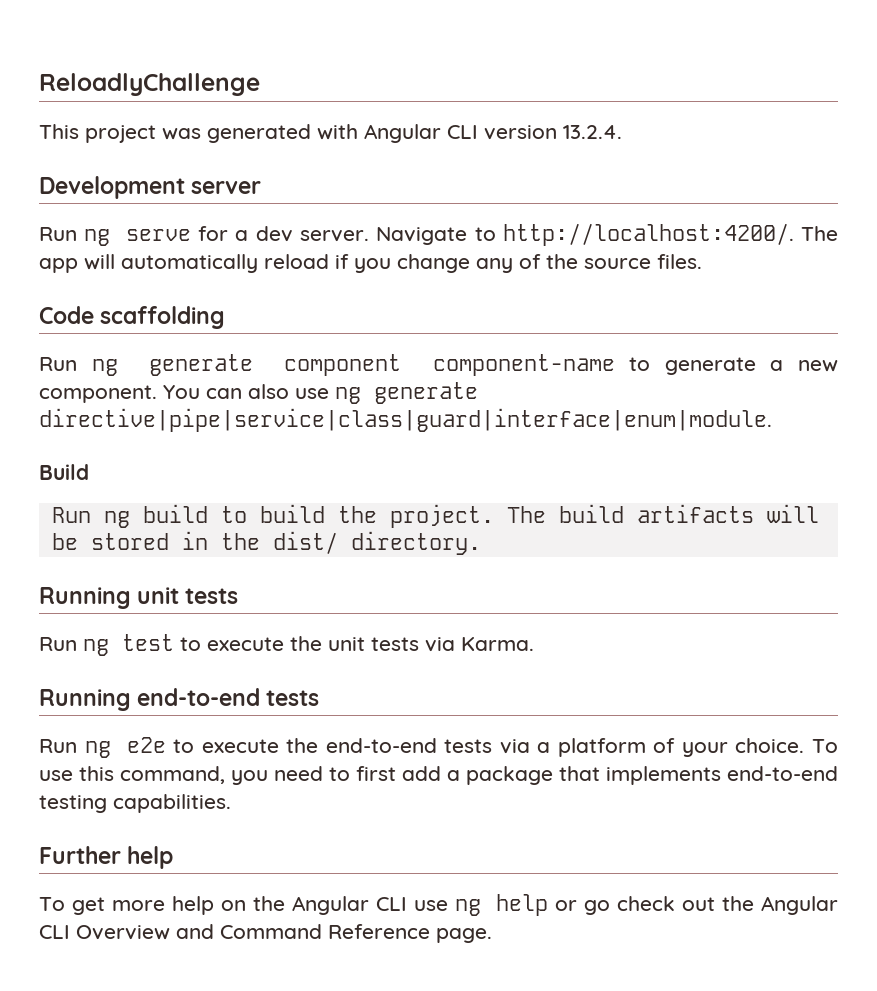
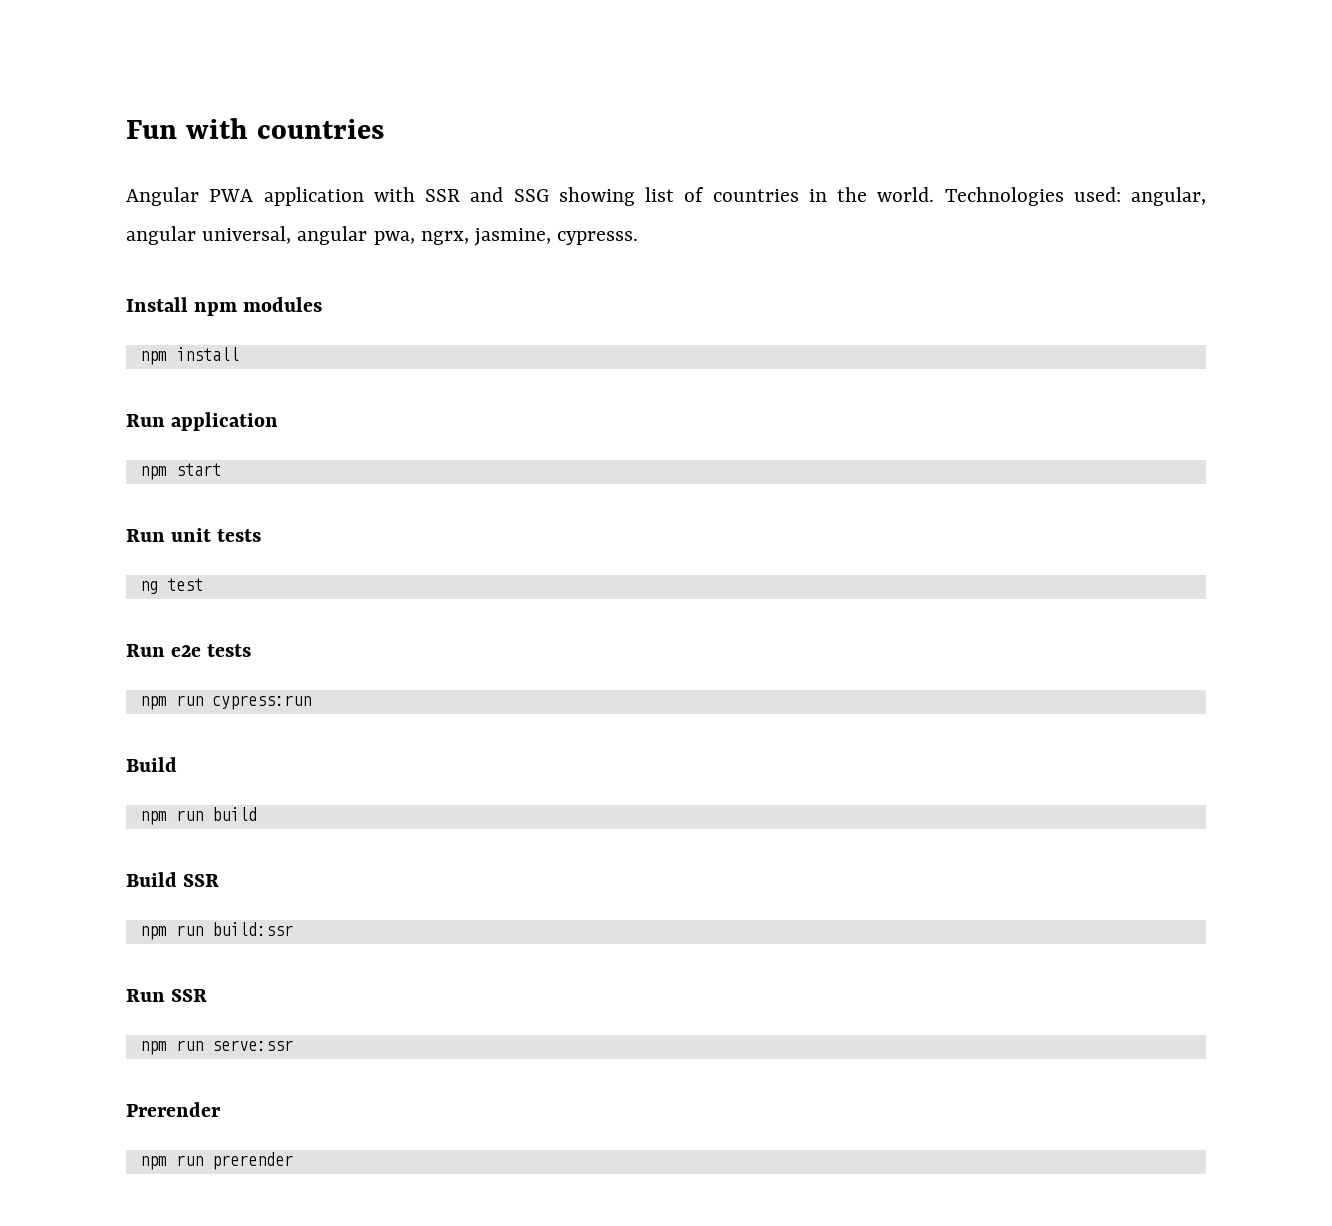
[39,73,260,96] [39,124,622,143] [39,176,262,199] [39,223,838,246] [39,254,702,273] [39,306,226,329] [39,354,838,376] [39,382,478,404] [39,408,772,432] ReloadlyChallenge // This project was generated with Angular CLI version 13.2.4. // Development server // Run ng serve for a dev server. Navigate to http://localhost:4200/. The app will automatically reload if you change any of the source files. // Code scaffolding // Run ng generate component component-name to generate a new component. You can also use ng generate directive|pipe|service|class|guard|interface|enum|module. -> [126,118,384,139] [126,187,1206,206] [126,226,639,246] [126,297,323,316] [139,347,239,365] [126,412,279,431] [139,463,221,480] [126,528,262,542] [139,578,203,594] [126,644,252,657] [139,695,311,710] Fun with countries // Angular PWA application with SSR and SSG showing list of countries in the world. Technologies used: angular, angular universal, angular pwa, ngrx, jasmine, cypresss. // Install npm modules // npm install // Run application // npm start // Run unit tests // ng test // Run e2e tests // npm run cypress:run
[51,504,819,528] [51,531,481,555] [39,587,239,609] [39,634,534,656] [39,688,320,711] [39,737,838,758] [39,766,838,785] [39,794,231,813] [39,846,174,869] [39,894,838,916] [39,924,492,943] Run ng build to build the project. The build artifacts will be stored in the dist/ directory. // Running unit tests // Run ng test to execute the unit tests via Karma. // Running end-to-end tests // Run ng e2e to execute the end-to-end tests via a platform of your choice. To use this command, you need to first add a package that implements end-to-end testing capabilities. // Further help // To get more help on the Angular CLI use ng help or go check out the Angular CLI Overview and Command Reference page. -> [139,807,257,825] [126,872,220,887] [139,922,293,940] [126,989,208,1002] [139,1040,293,1055] [126,1102,221,1117] [139,1152,293,1170] npm run build // Build SSR // npm run build:ssr // Run SSR // npm run serve:ssr // Prerender // npm run prerender

